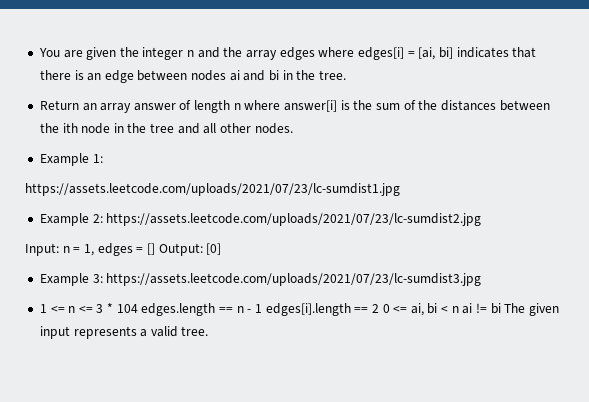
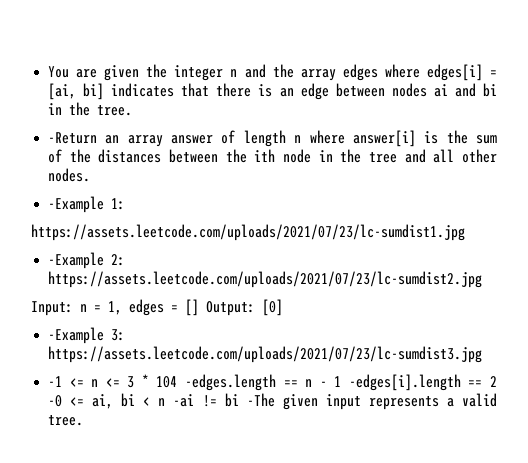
[39,100,79,110] Return -> [48,132,98,144] -Return
[39,153,89,166] Example -> [48,196,105,213] -Example
[39,213,89,226] Example -> [48,252,105,269] -Example
[39,273,89,286] Example -> [48,327,105,344] -Example
[39,304,47,313] 1 -> [48,376,63,387] -1
[141,303,216,316] edges.length -> [185,374,277,391] -edges.length
[265,303,351,316] edges[i].length -> [348,374,461,391] -edges[i].length
[382,304,390,313] 0 -> [48,395,63,407] -0
[462,303,473,314] ai -> [173,394,195,407] -ai
[504,303,526,313] The -> [246,393,275,407] -The

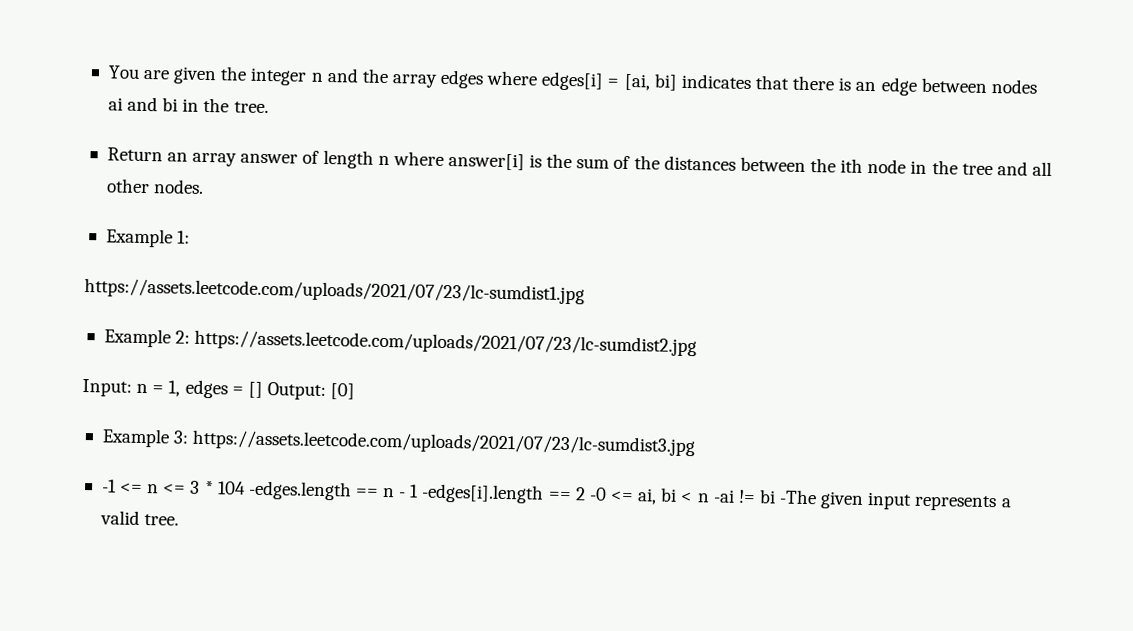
[48,132,98,144] -Return -> [106,147,163,162] Return
[48,196,105,213] -Example -> [105,228,173,248] Example
[48,252,105,269] -Example -> [103,328,171,348] Example
[48,327,105,344] -Example -> [101,428,170,448] Example

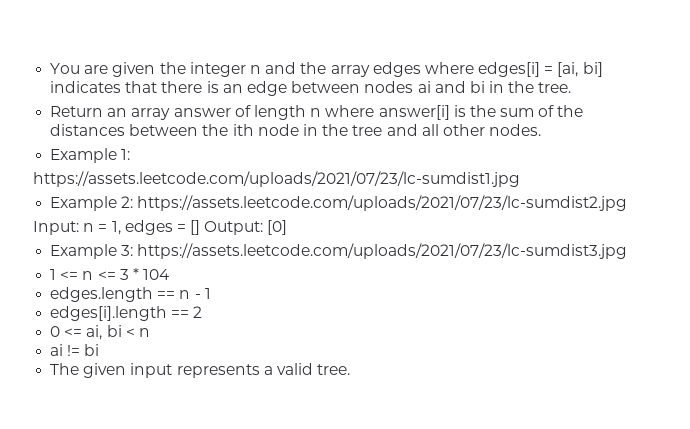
[101,479,117,493] -1 -> [50,269,57,280] 1
[247,480,352,501] -edges.length -> [50,287,154,302] // edges.length
[421,483,545,504] -edges[i].length -> [50,306,168,321] // edges[i].length
[588,487,607,501] -0 -> [50,326,61,337] // 0
[712,489,735,503] -ai -> [50,344,64,356] // ai
[779,489,818,505] -The -> [50,363,80,375] // The

